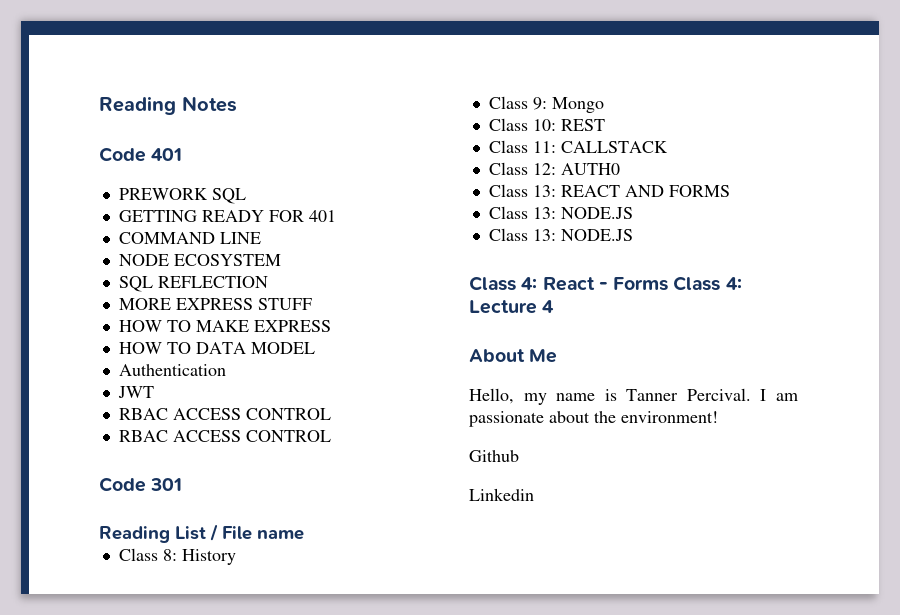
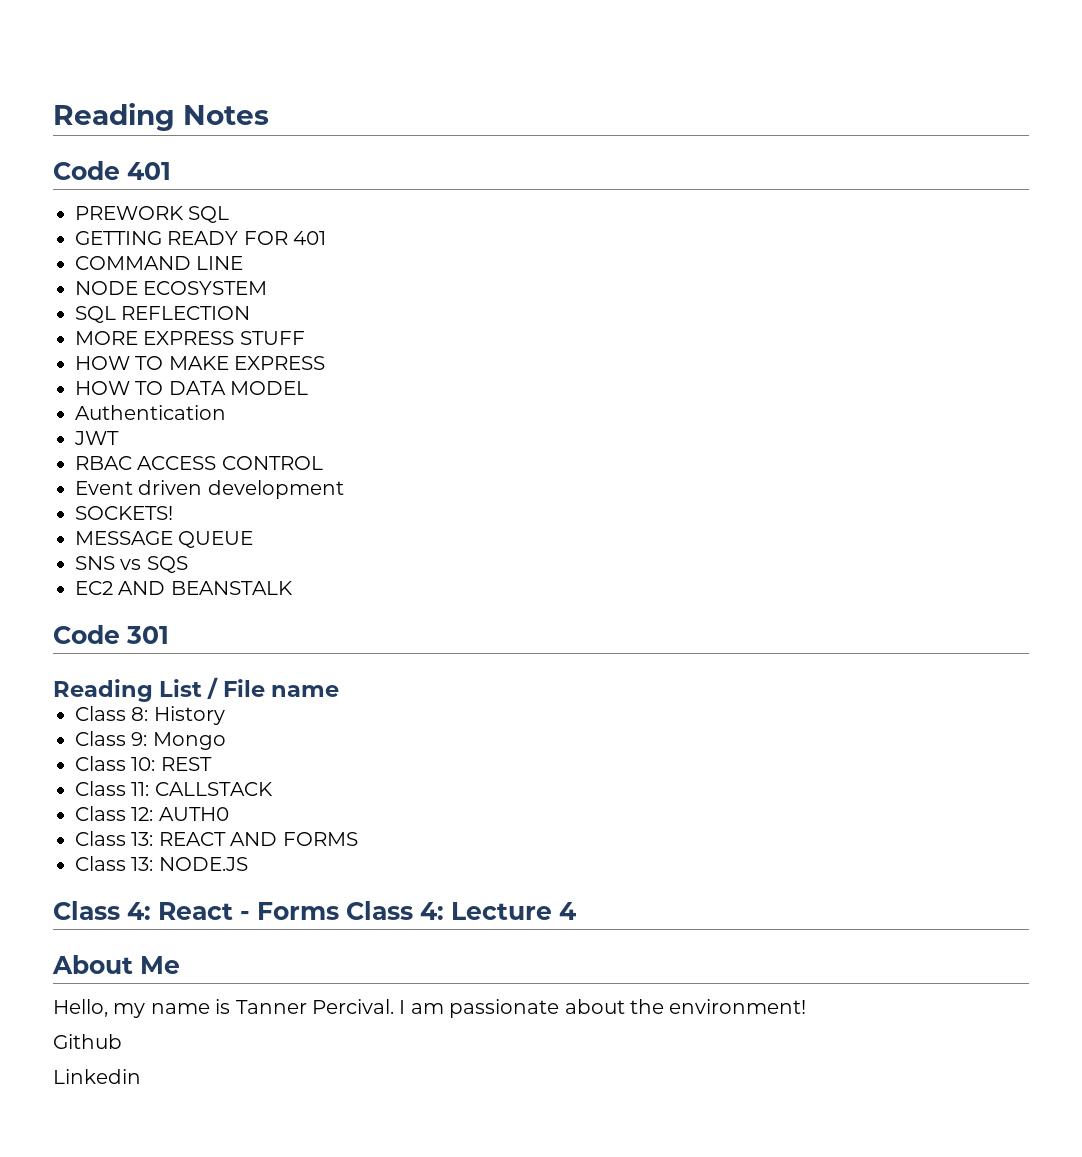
[118,430,331,442] RBAC ACCESS CONTROL -> [75,480,344,499] [75,506,173,520] [75,531,254,548] [75,556,188,573] [75,581,293,595] Event driven development // SOCKETS! // MESSAGE QUEUE // SNS vs SQS // EC2 AND BEANSTALK
[488,228,633,241] // Class 13: NODE.JS -> (248, 864) none

